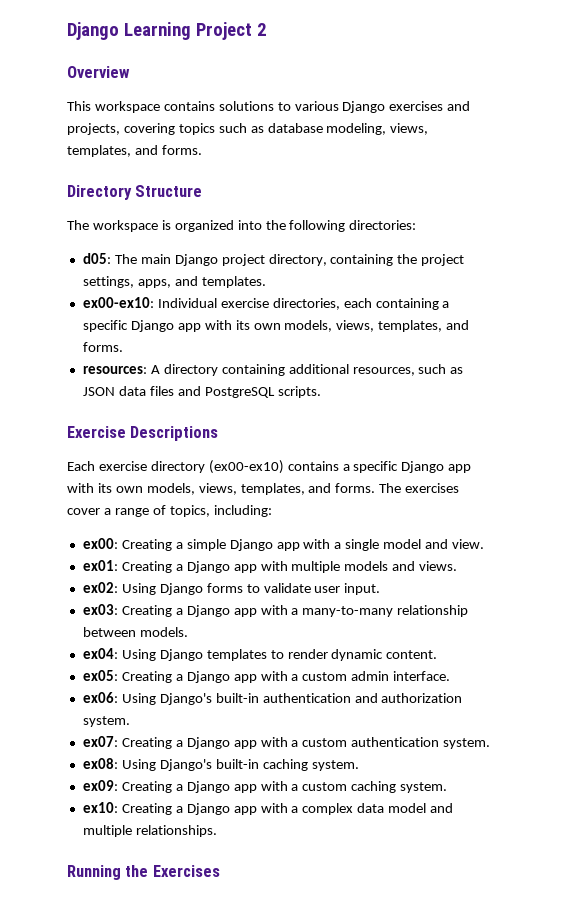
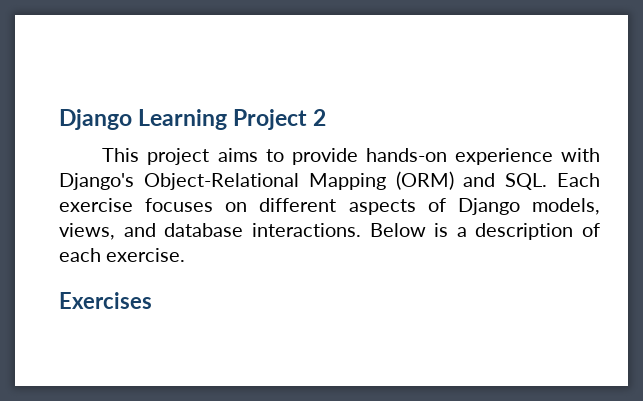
[67,66,130,78] // Overview -> (327, 117) none
[94,101,471,113] [67,123,429,135] [67,145,202,157] [67,185,203,200] [67,220,417,232] [82,253,465,266] [82,276,266,288] [82,297,450,310] [82,320,470,332] [82,342,123,352] [82,364,464,376] [82,386,321,398] [67,426,219,441] [67,460,472,474] [67,483,460,495] [67,505,272,517] [82,538,485,551] [82,560,458,573] [82,582,381,595] [82,604,469,617] [82,627,188,637] [82,648,438,661] [82,670,451,683] [82,692,463,705] [82,716,130,727] [82,736,491,749] [82,758,359,771] [82,780,448,793] [82,802,454,815] [82,825,217,837] [67,865,149,880] workspace contains solutions to various Django exercises and projects, covering topics such as database modeling, views, templates, and forms. // Directory Structure // The workspace is organized into the following directories: // d05: The main Django project directory, containing the project settings, apps, and templates. // ex00-ex10: Individual exercise directories, each containing a specific Django app with its own models, views, templates, and forms. // resources: A directory containing additional resources, such as JSON data files and PostgreSQL scripts. // Exercise Descriptions // Each exercise directory (ex00-ex10) contains a specific Django app with its own models, views, templates, and forms. The exercises cover a range of topics, including: // ex00: Creating a simple Django app with a single model and view. // ex01: Creating a Django app with multiple models and views. // ex02: Using Django forms to validate user input. // ex03: Creating a Django app with a many-to-many relationship between models. // ex04: Using Django templates to render dynamic content. // ex05: Creating a Django app with a custom admin interface. // ex06: Using Django's built-in authentication and authorization system. // ex07: Creating a Django app with a custom authentication system. // ex08: Using Django's built-in caching system. // ex09: Creating a Django app with a custom caching system. // ex10: Creating a Django app with a complex data model and multiple relationships. // Running the -> [147,148,600,165] [59,171,600,190] [59,198,601,215] [59,223,600,240] [59,248,186,262] project aims to provide hands-on experience with Django's Object-Relational Mapping (ORM) and SQL. Each exercise focuses on different aspects of Django models, views, and database interactions. Below is a description of each exercise. //

